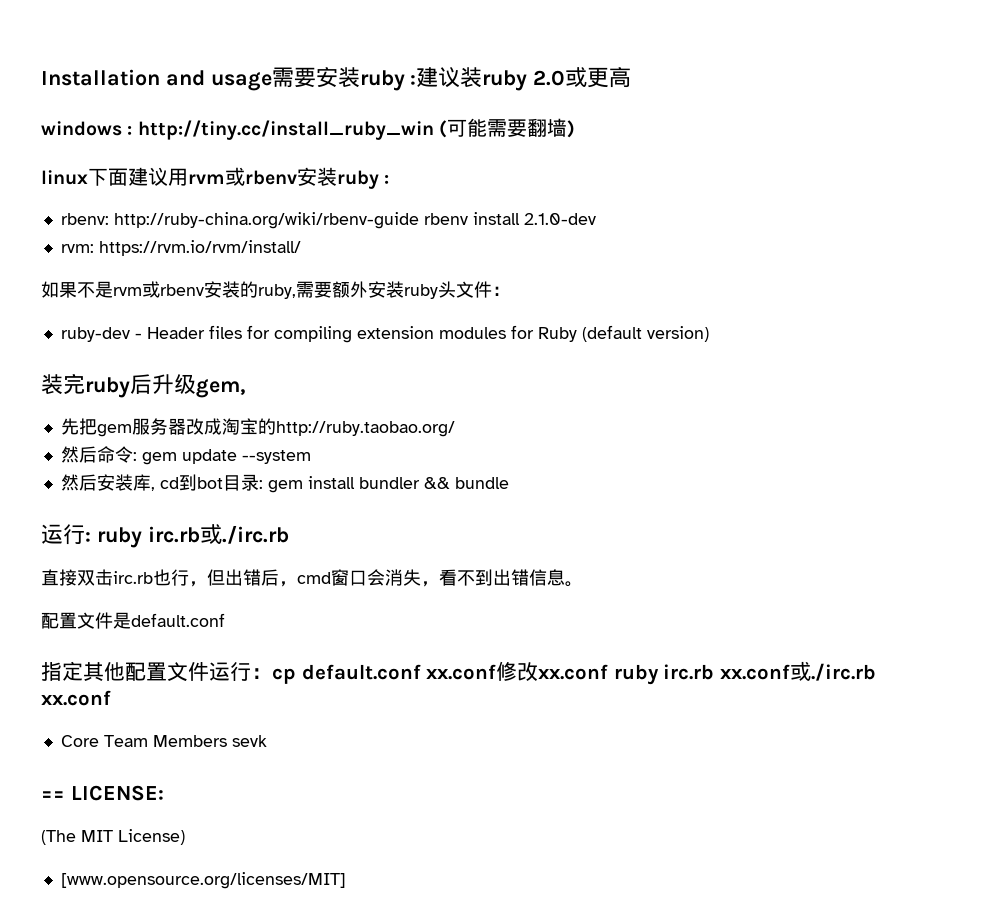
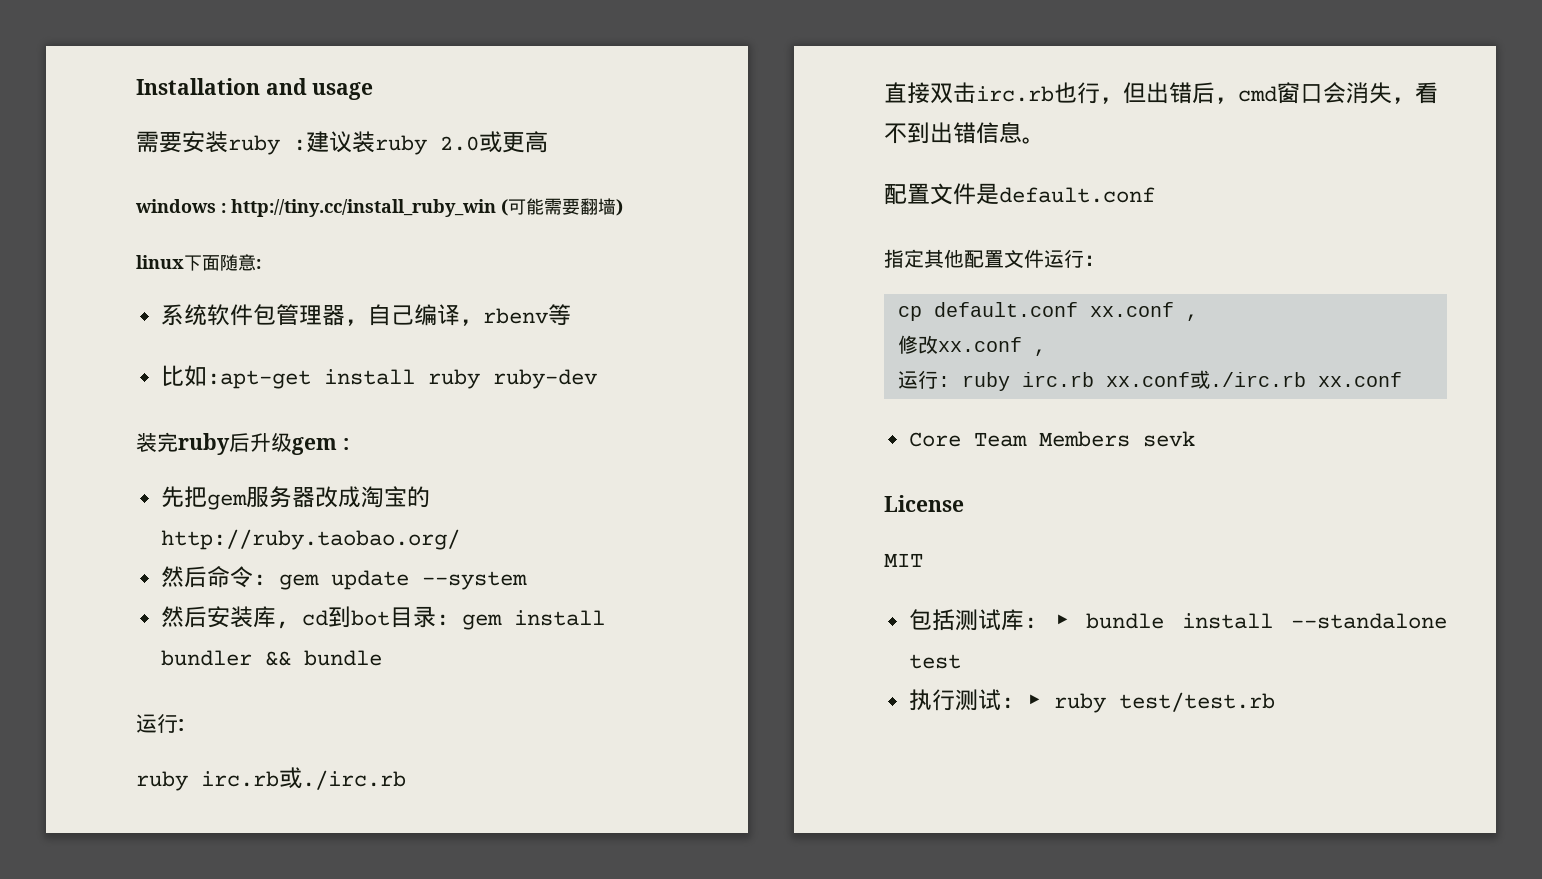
(272, 81) none -> (374, 91) //
[128,167,390,189] [60,212,596,229] [60,240,301,256] [41,281,510,299] [60,325,709,343] 建议用rvm或rbenv安装ruby : // rbenv: http://ruby-china.org/wiki/rbenv-guide rbenv install 2.1.0-dev // rvm: https://rvm.io/rvm/install/ // 如果不是rvm或rbenv安装的ruby,需要额外安装ruby头文件： // ruby-dev - Header files for compiling extension modules for Ruby (default version) -> [220,254,261,271] [160,304,571,326] [160,365,597,389] 随意: // 系统软件包管理器，自己编译，rbenv等 // 比如:apt-get install ruby ruby-dev
[196,379,245,398] gem, -> [292,437,349,455] gem :
(91, 537) none -> (184, 725) //
(272, 673) none -> (1104, 260) //
(497, 672) none -> [1185,314,1198,321] , //
(609, 672) none -> [1033,349,1046,356] [897,370,950,389] , // 运行:
[41,785,164,801] [41,829,185,845] [60,872,346,889] == LICENSE: // (The MIT License) // [www.opensource.org/licenses/MIT] -> [884,495,964,512] [884,553,923,567] [908,609,1447,631] [908,654,961,669] [908,689,1275,713] License // MIT // 包括测试库: ▶ bundle install --standalone test // 执行测试: ▶ ruby test/test.rb

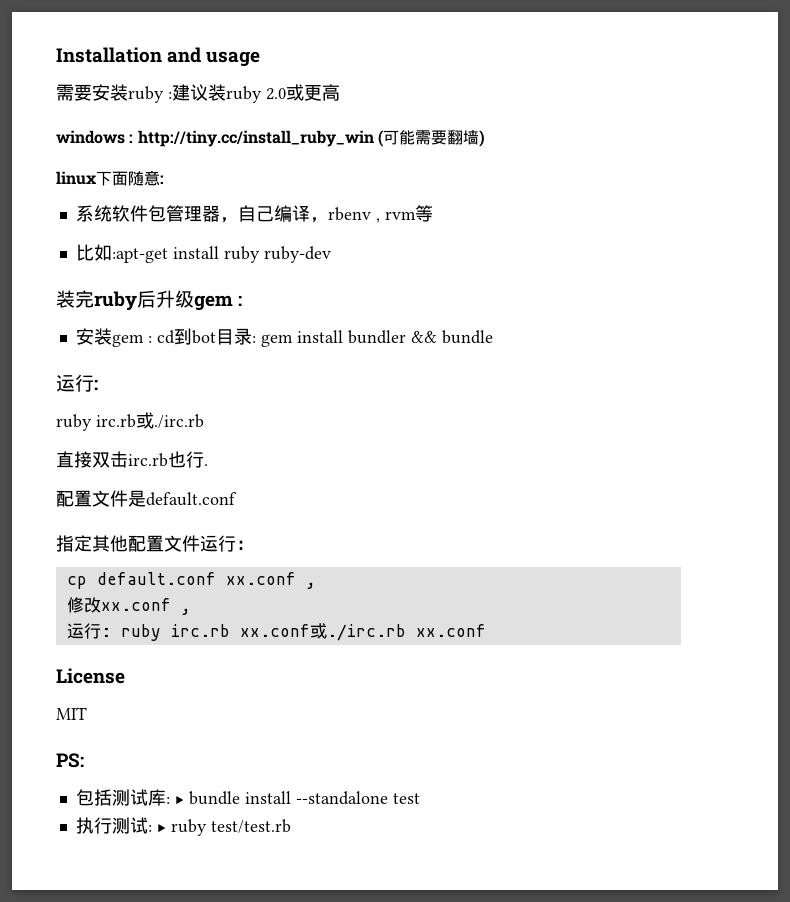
(548, 316) none -> [375,211,416,223] , rvm
[160,486,430,510] [160,529,460,550] [160,566,527,590] [160,606,289,629] 先把gem服务器改成淘宝的http://ruby.taobao.org/ // 然后命令: gem update --system // 然后安装库, -> [75,328,152,347] 安装gem :
[1100,82,1438,104] [884,122,1045,144] ，但出错后，cmd窗口会消失，看不到出错信息。 -> [204,464,208,466] .
[908,431,1195,447] // Core Team Members sevk -> (486, 630) none
(923, 560) none -> [56,753,84,768] // PS:

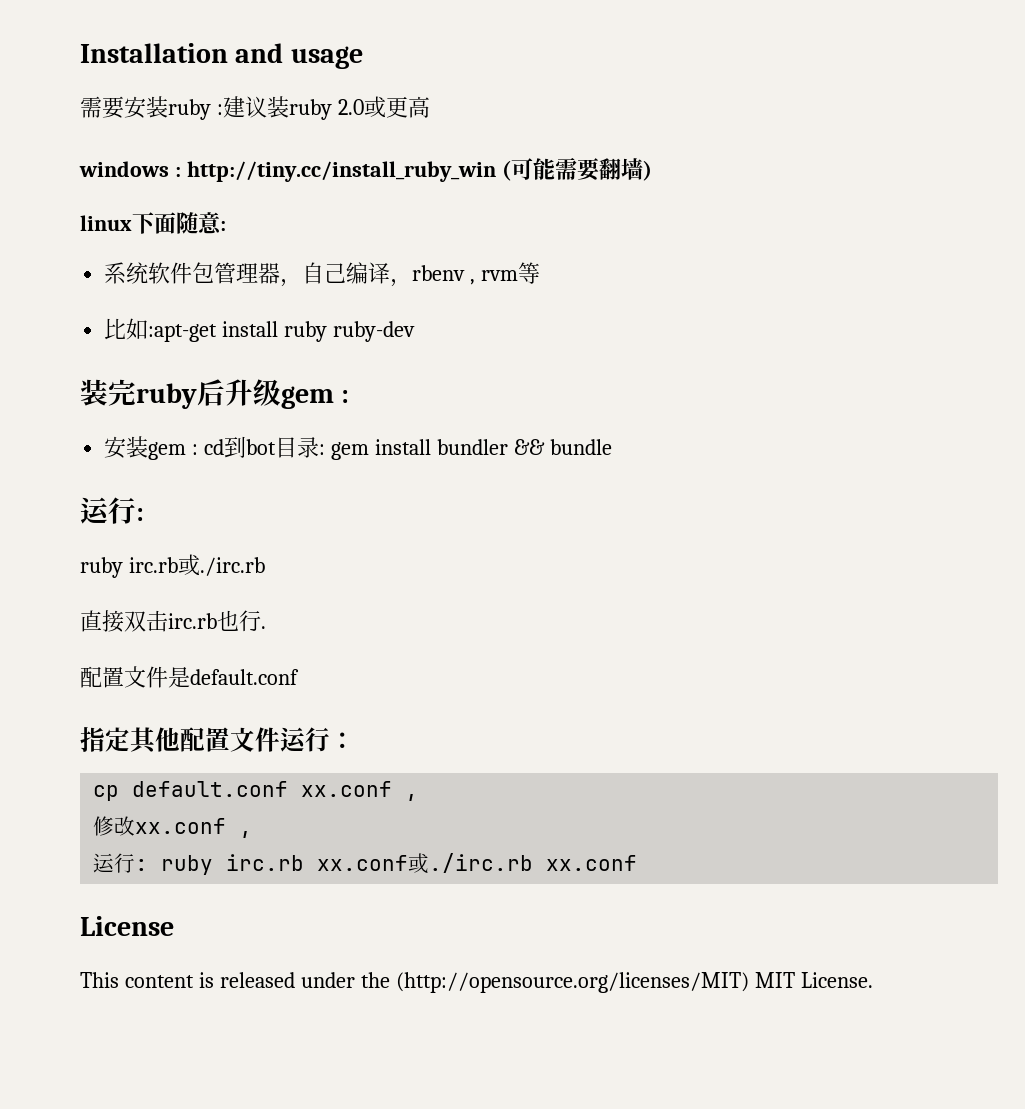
[56,707,87,720] [56,753,84,768] [75,789,420,806] [75,817,291,836] MIT // PS: // 包括测试库: ▶ bundle install --standalone test // 执行测试: ▶ ruby test/test.rb -> [80,972,873,993] This content is released under the (http://opensource.org/licenses/MIT) MIT License.

